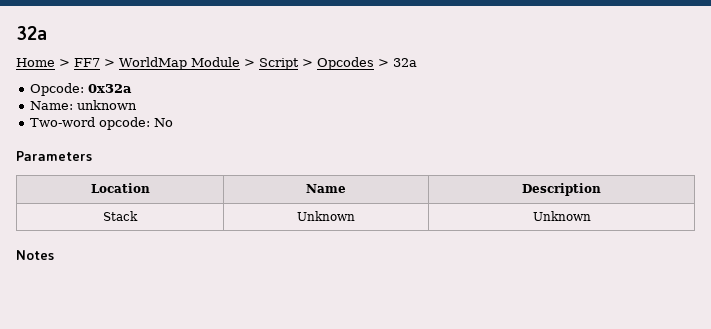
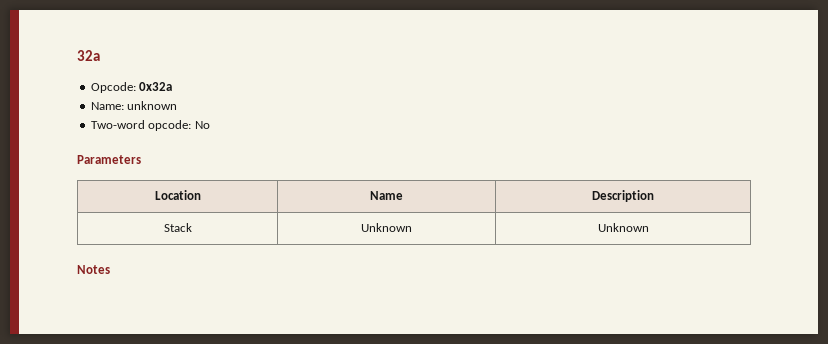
[16,26,47,40] [16,57,417,70] 32a // Home > FF7 > WorldMap Module > Script > Opcodes > 32a -> [77,50,100,61] 32a

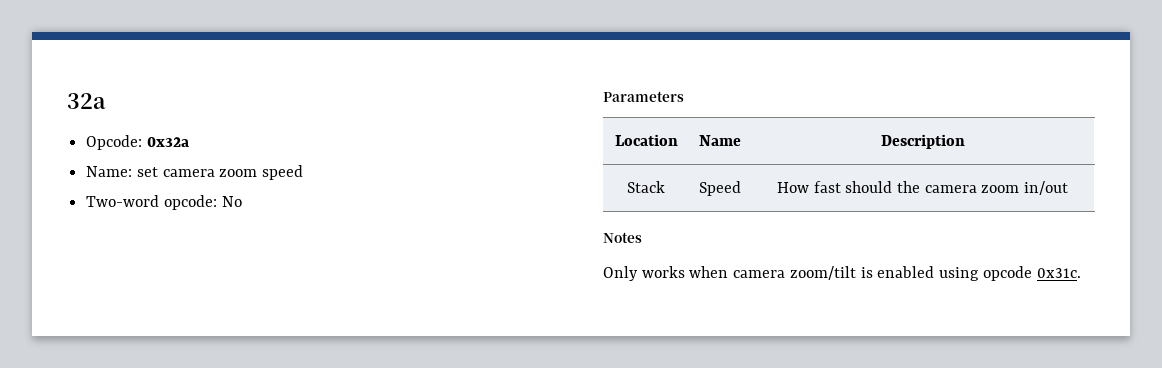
[127,101,178,110] unknown -> [136,165,304,180] set camera zoom speed
[361,223,412,232] [597,223,649,232] [77,265,110,274] Unknown | Unknown // Notes -> [698,181,741,196] [776,181,1069,195] [603,232,642,243] [603,266,1081,281] Speed | How fast should the camera zoom in/out // Notes // Only works when camera zoom/tilt is enabled using opcode 0x31c.

